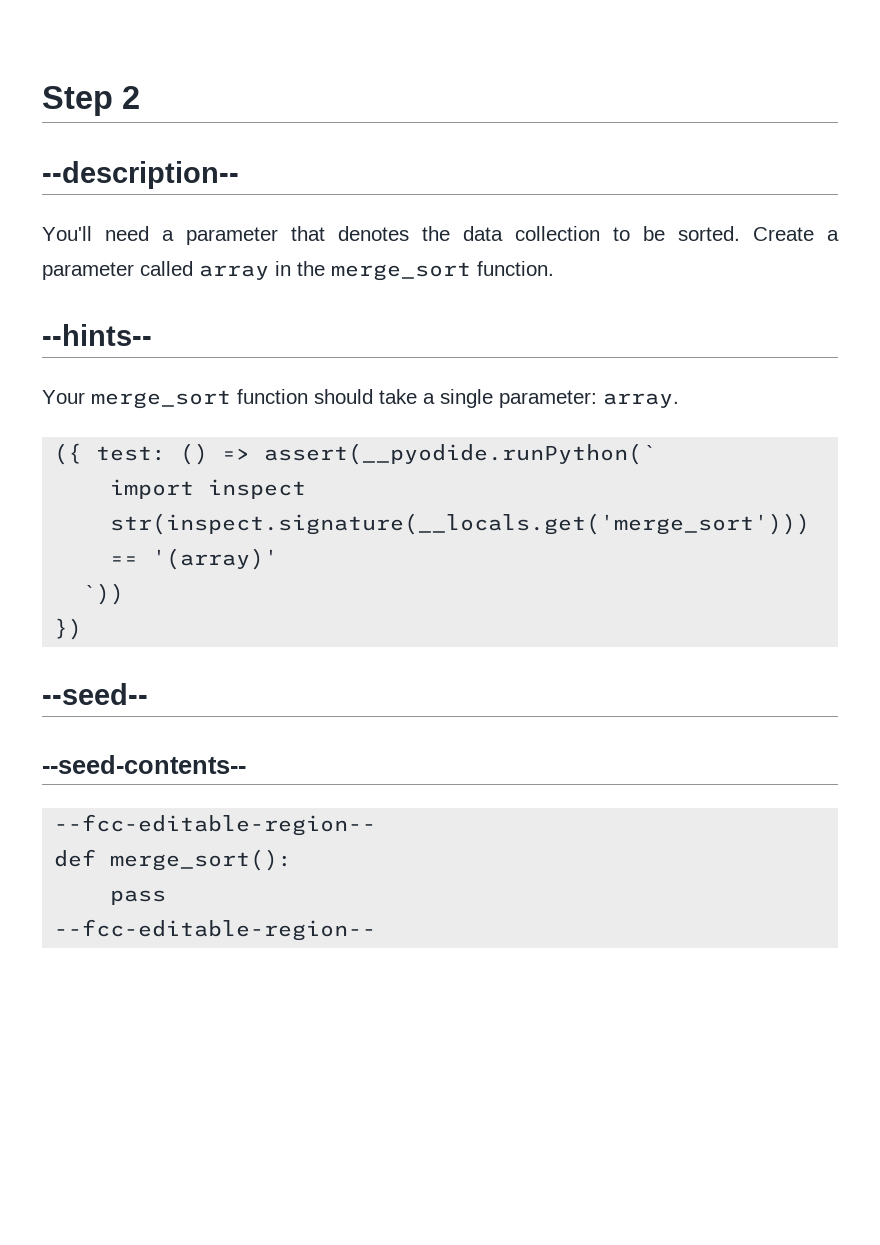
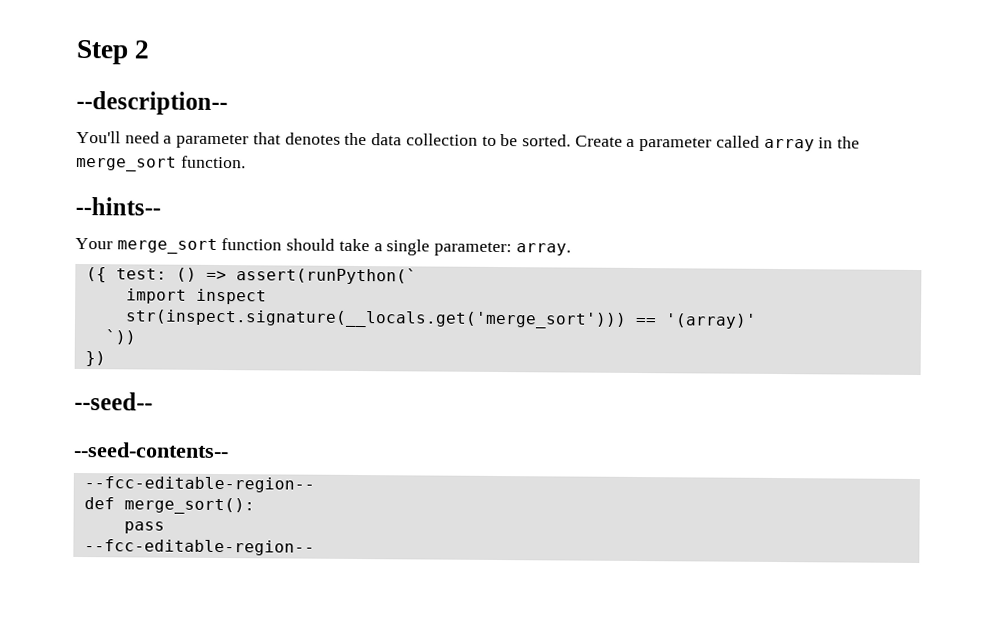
[264,443,657,465] assert(__pyodide.runPython(` -> [235,267,417,285] assert(runPython(`

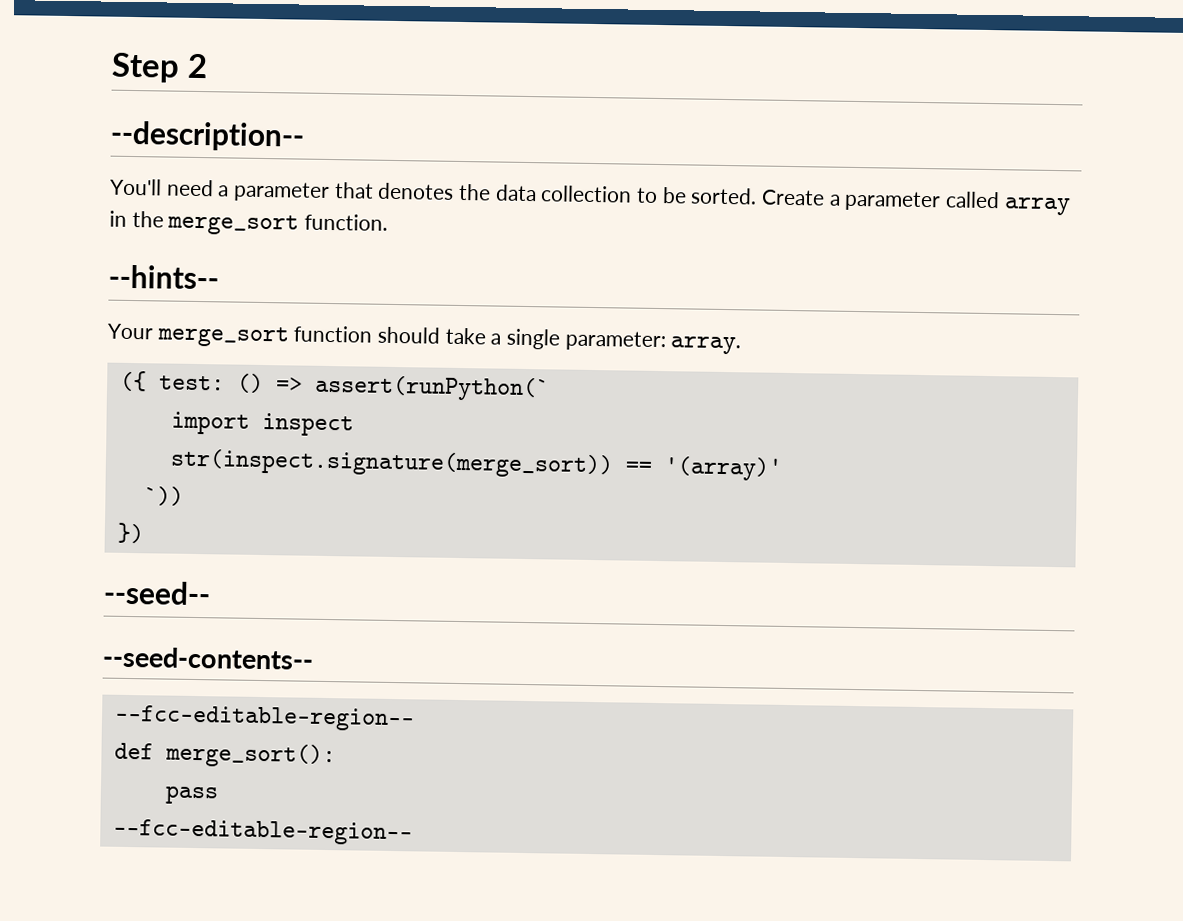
[124,309,627,329] str(inspect.signature(__locals.get('merge_sort'))) -> [169,448,614,479] str(inspect.signature(merge_sort))

